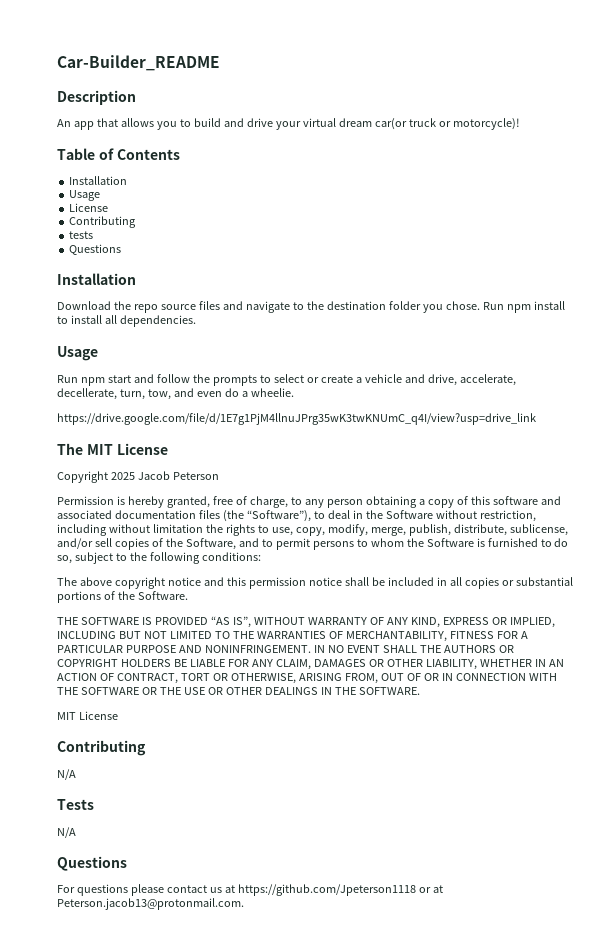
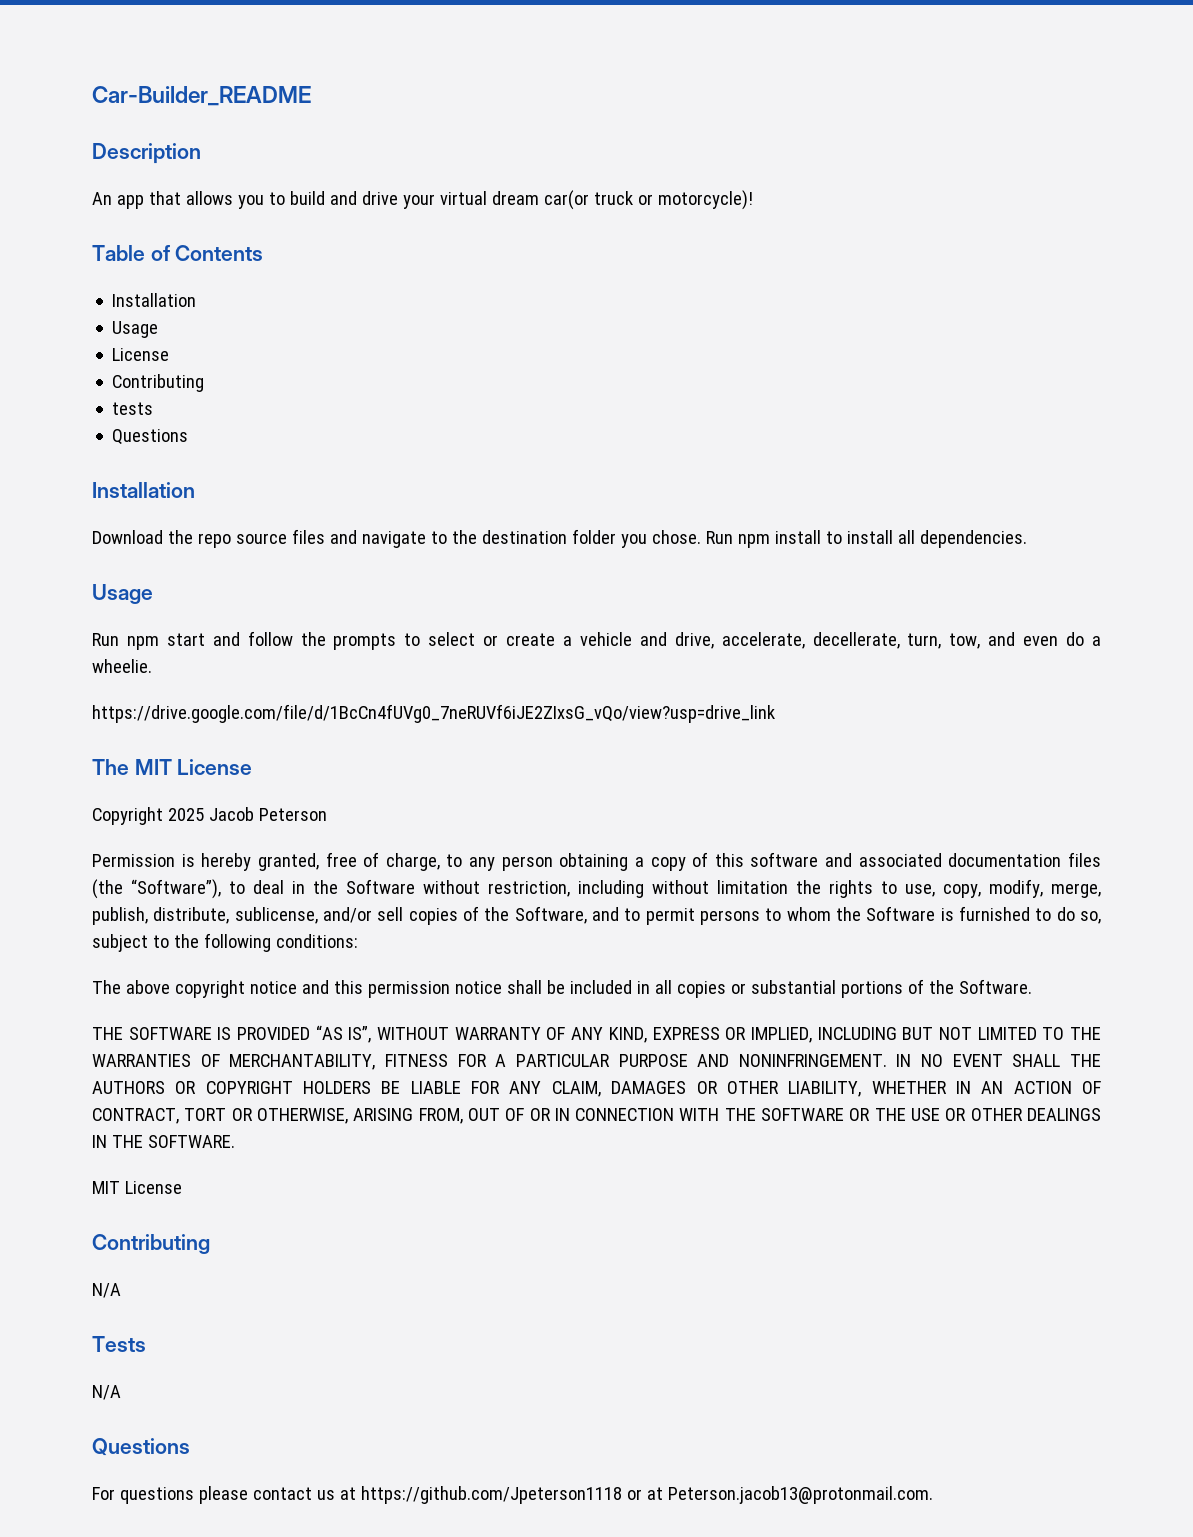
[57,413,536,425] https://drive.google.com/file/d/1E7g1PjM4llnuJPrg35wK3twKNUmC_q4I/view?usp=drive_link -> [92,704,775,723] https://drive.google.com/file/d/1BcCn4fUVg0_7neRUVf6iJE2ZIxsG_vQo/view?usp=drive_link

